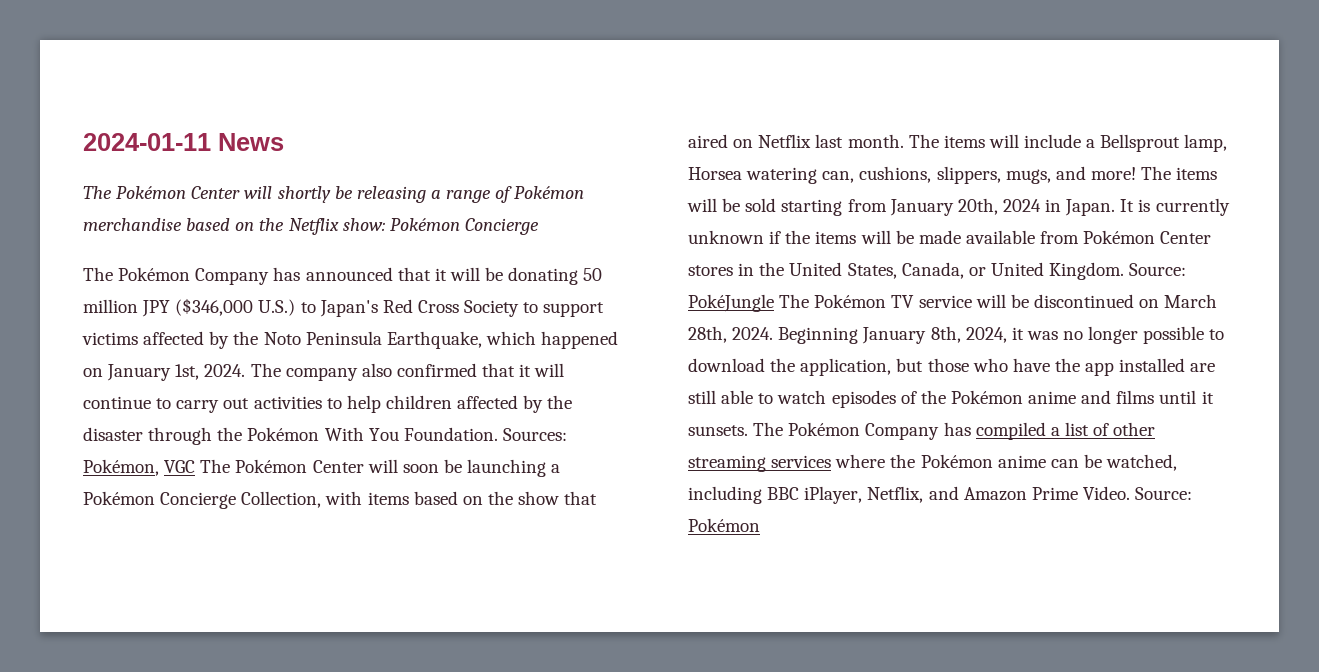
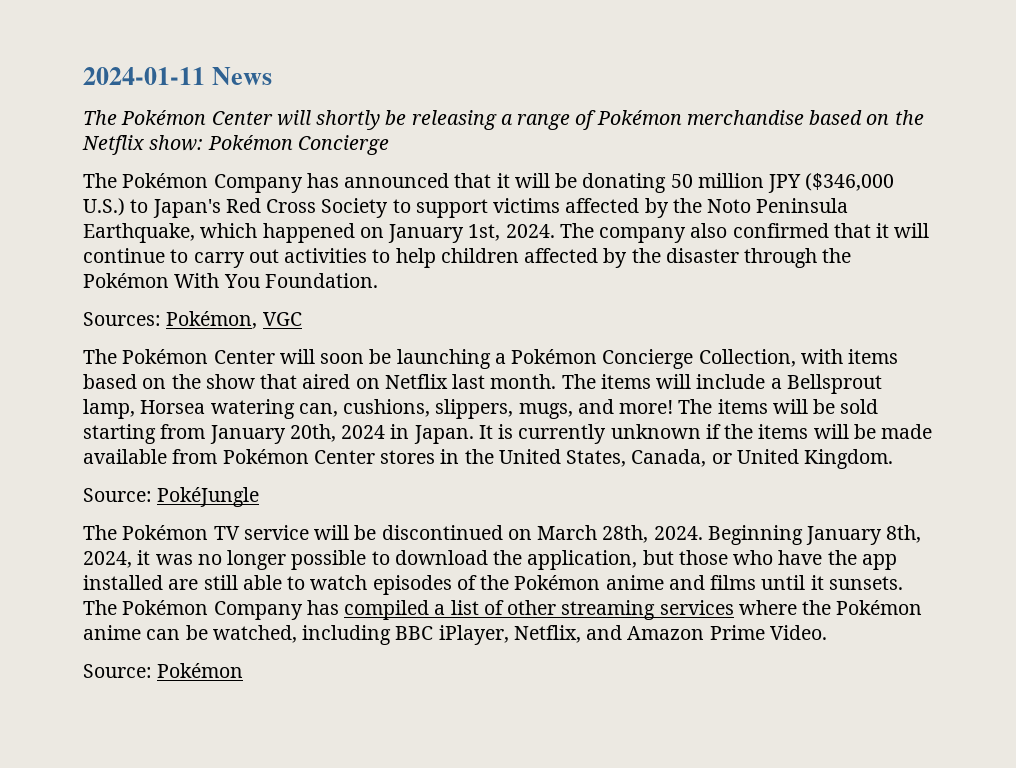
(498, 434) none -> (378, 280) //
(196, 466) none -> (302, 319) //
(1125, 271) none -> (894, 459) //
(774, 303) none -> (260, 497) //
(1130, 493) none -> (827, 632) //

